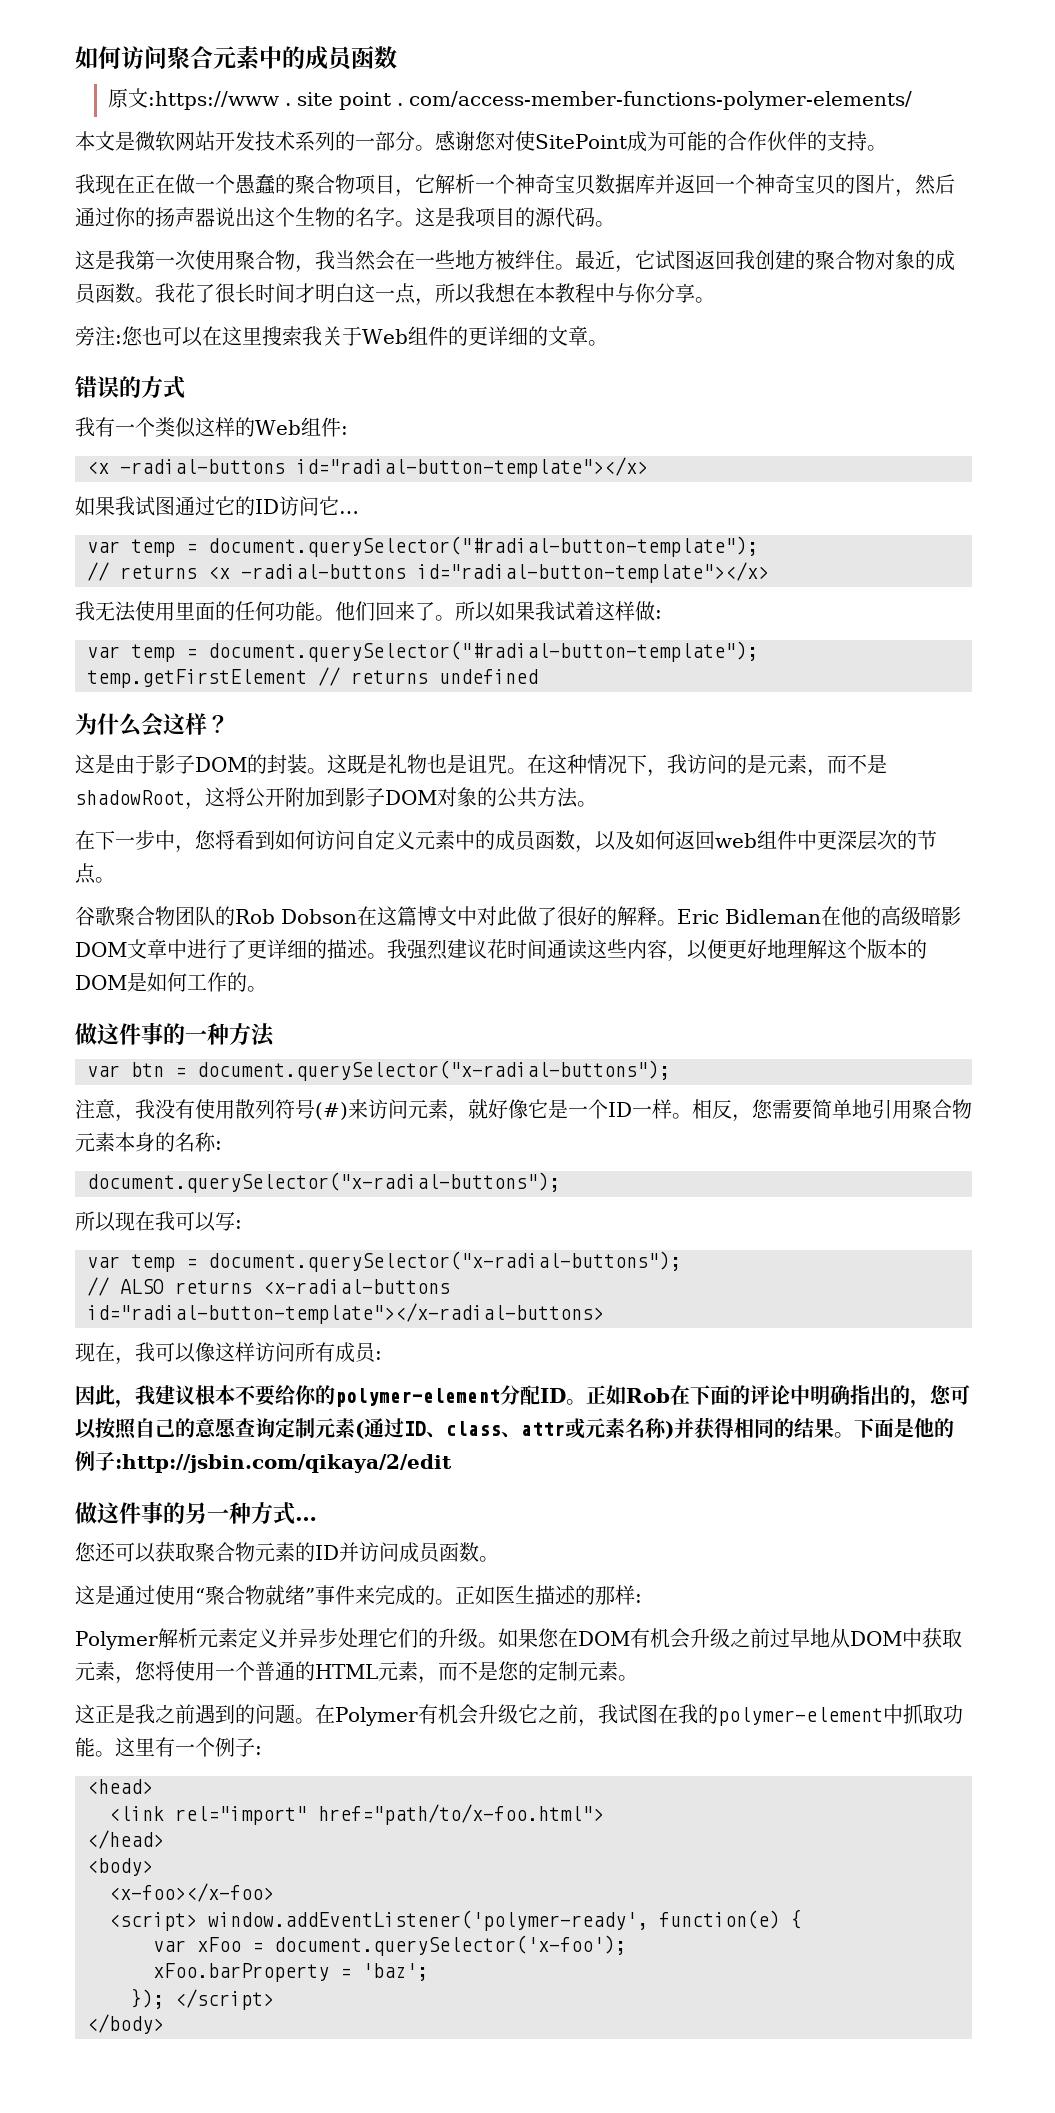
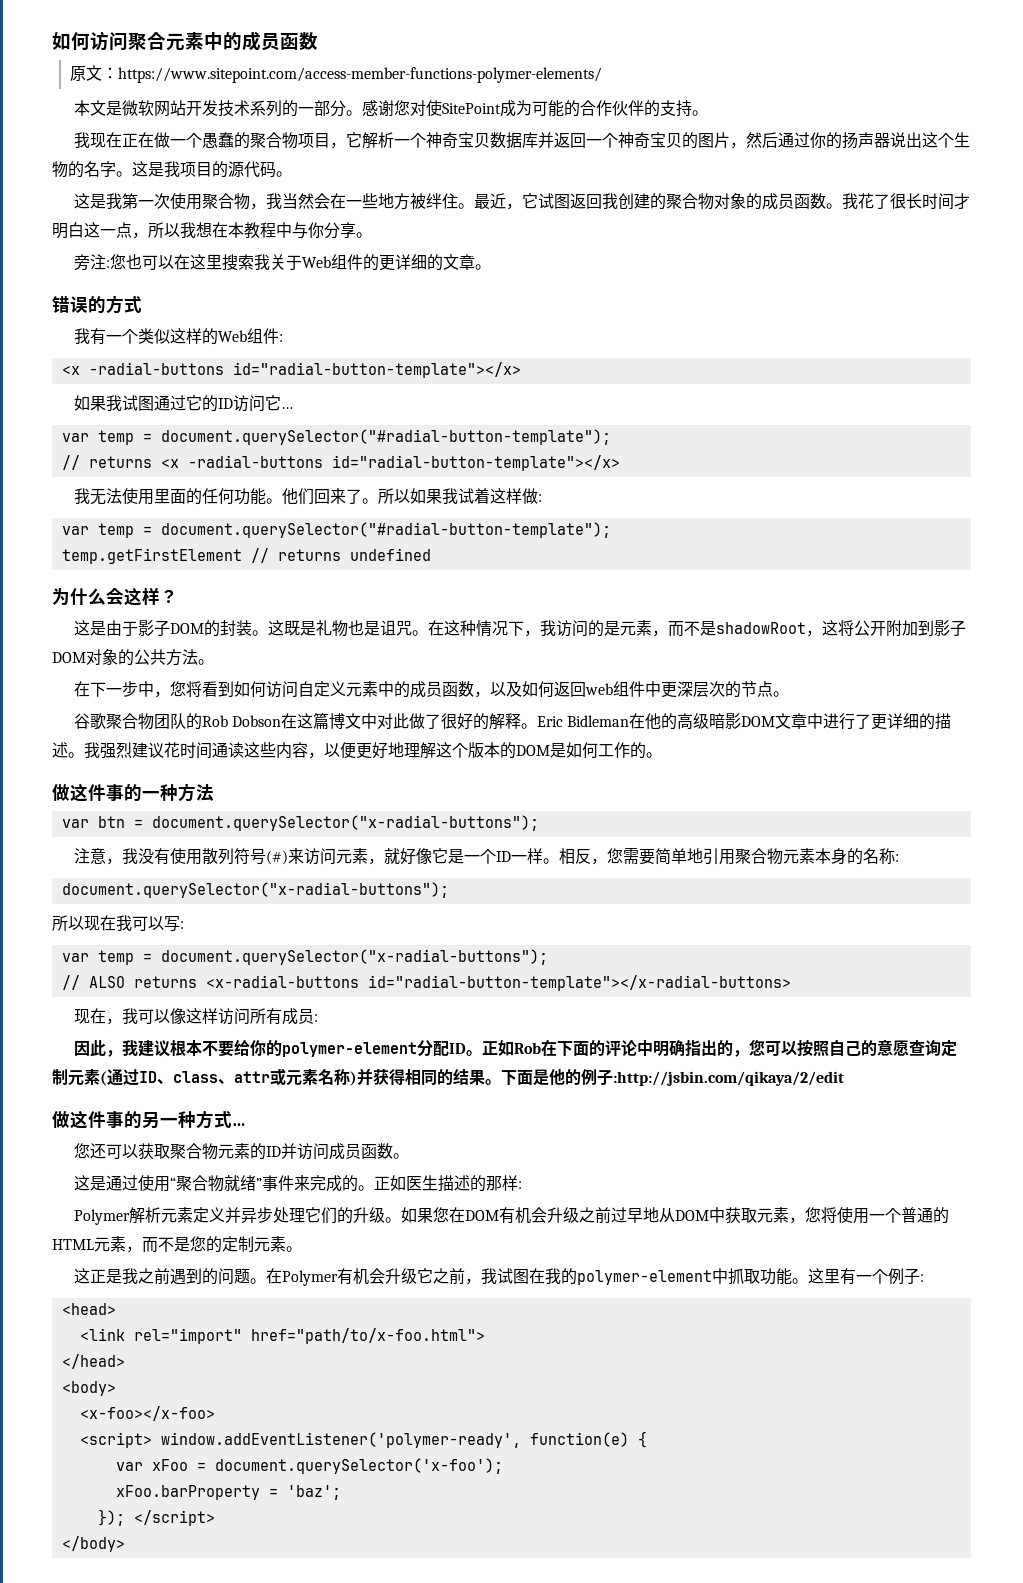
[147,91,912,110] :https://www . site point . com/access-member-functions-polymer-elements/ -> [102,67,603,83] ：https://www.sitepoint.com/access-member-functions-polymer-elements/

